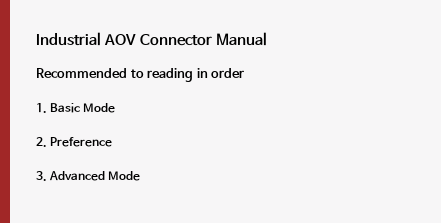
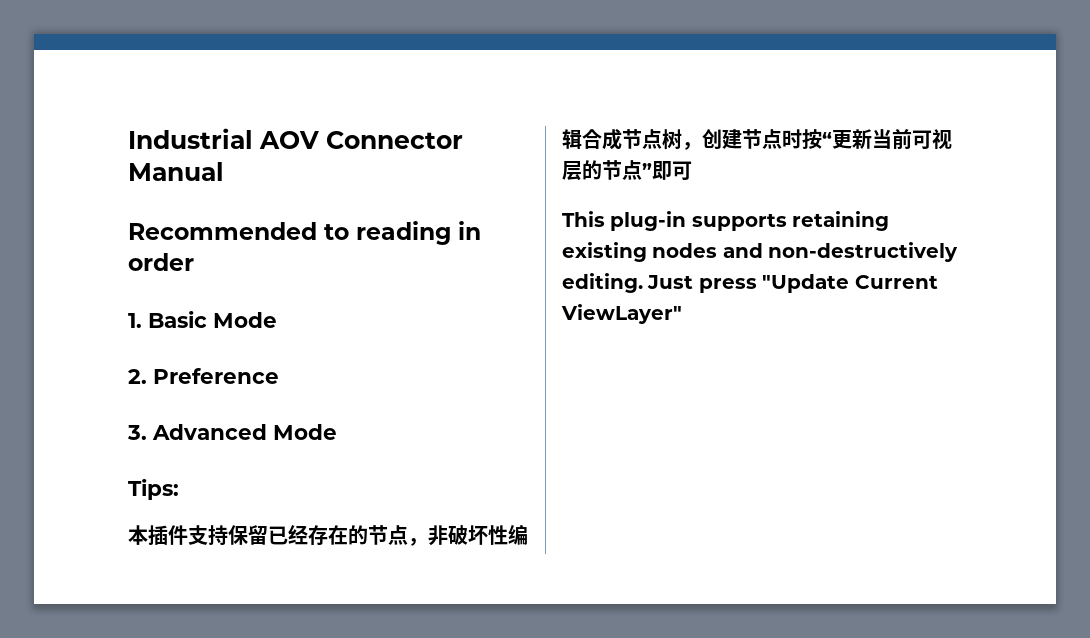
(141, 176) none -> [128,479,179,500] [128,524,528,546] [562,128,952,150] [562,160,692,181] [562,211,890,231] [562,242,959,262] [562,273,938,293] [561,304,682,324] // Tips: // 本插件支持保留已经存在的节点，非破坏性编辑合成节点树，创建节点时按“更新当前可视层的节点”即可 // This plug-in supports retaining existing nodes and non-destructively editing. Just press "Update Current ViewLayer"

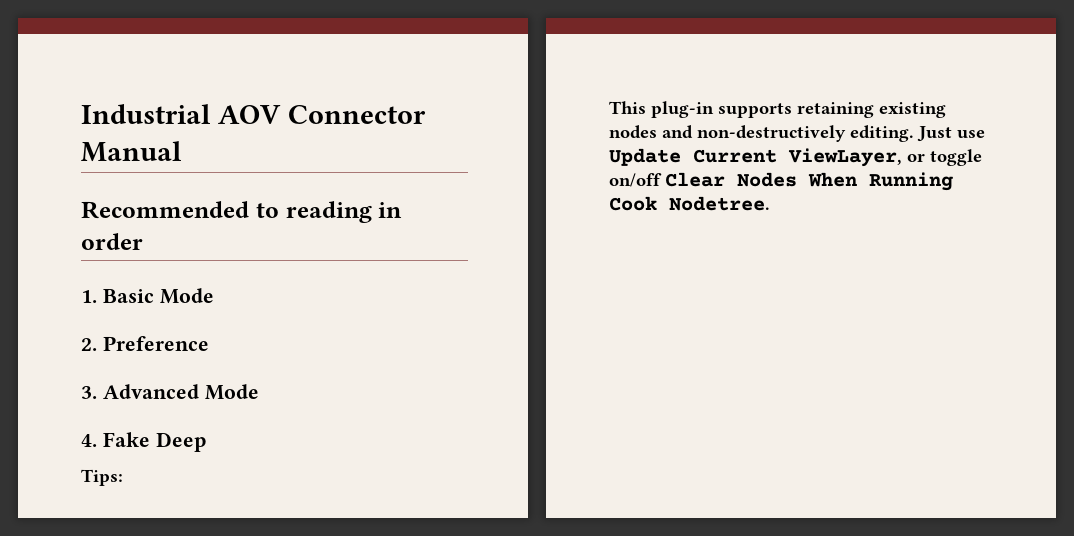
[128,479,179,500] [128,524,528,546] [562,128,952,150] [562,160,692,181] Tips: // 本插件支持保留已经存在的节点，非破坏性编辑合成节点树，创建节点时按“更新当前可视层的节点”即可 -> [81,432,206,452] [81,469,123,486] 4. Fake Deep // Tips:
[698,274,938,293] [561,304,682,324] press "Update Current ViewLayer" -> [957,130,985,139] [609,148,982,167] [609,172,953,191] [609,196,770,211] use Update Current ViewLayer, or toggle on/off Clear Nodes When Running Cook Nodetree.

